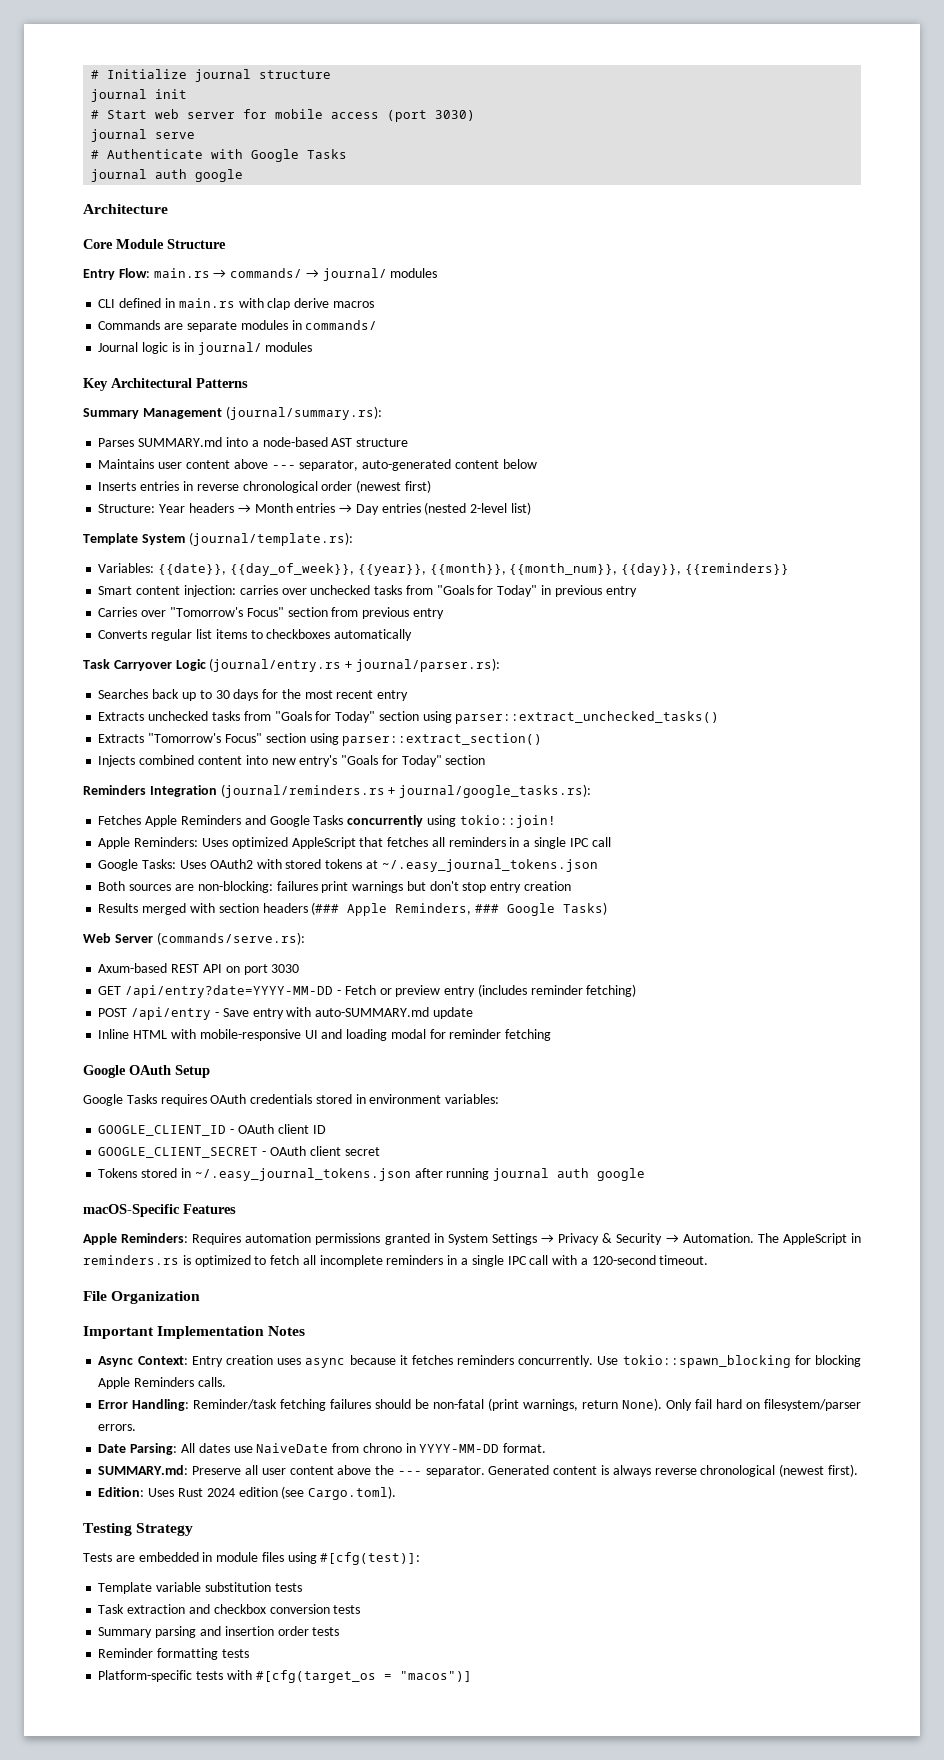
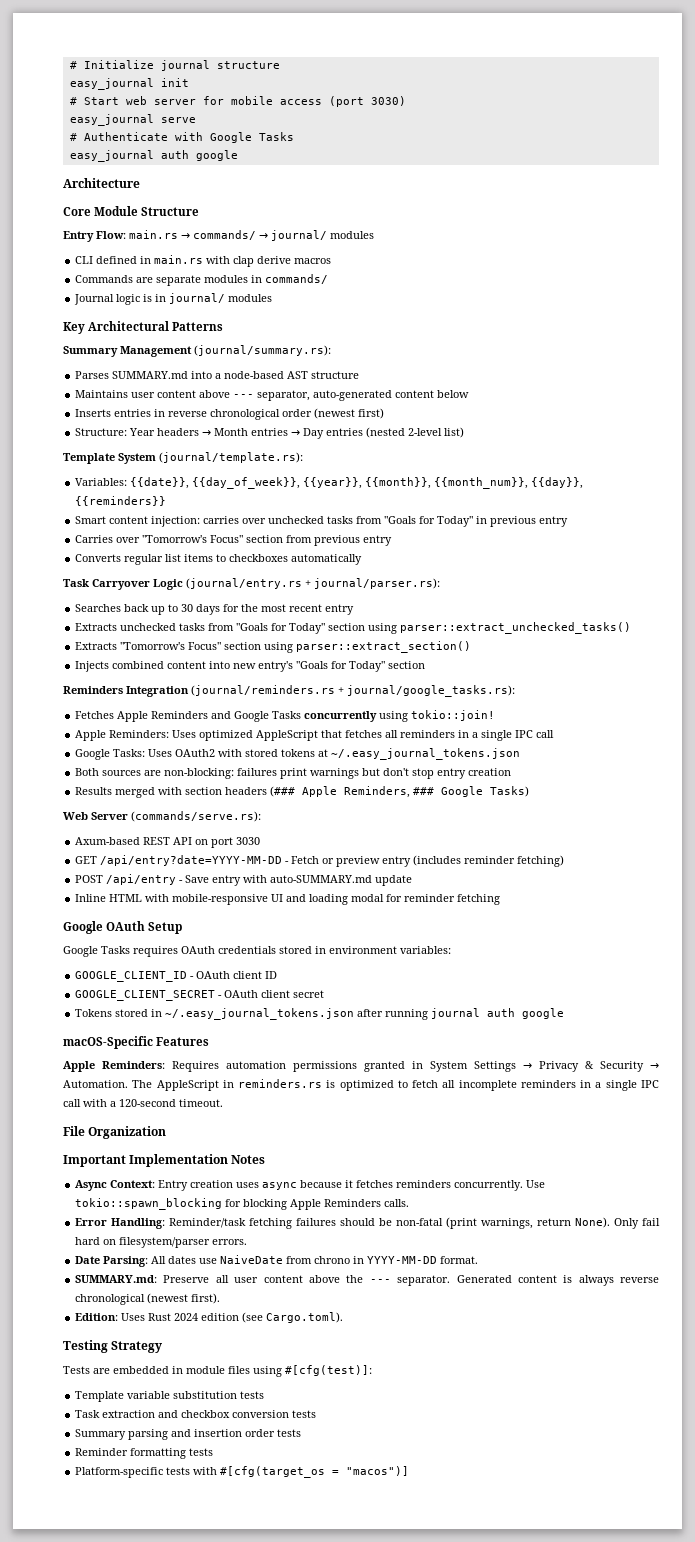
[91,89,148,102] journal -> [69,78,154,90] easy_journal
[91,129,148,142] journal -> [69,114,154,126] easy_journal
[91,169,148,182] journal -> [69,150,154,162] easy_journal

